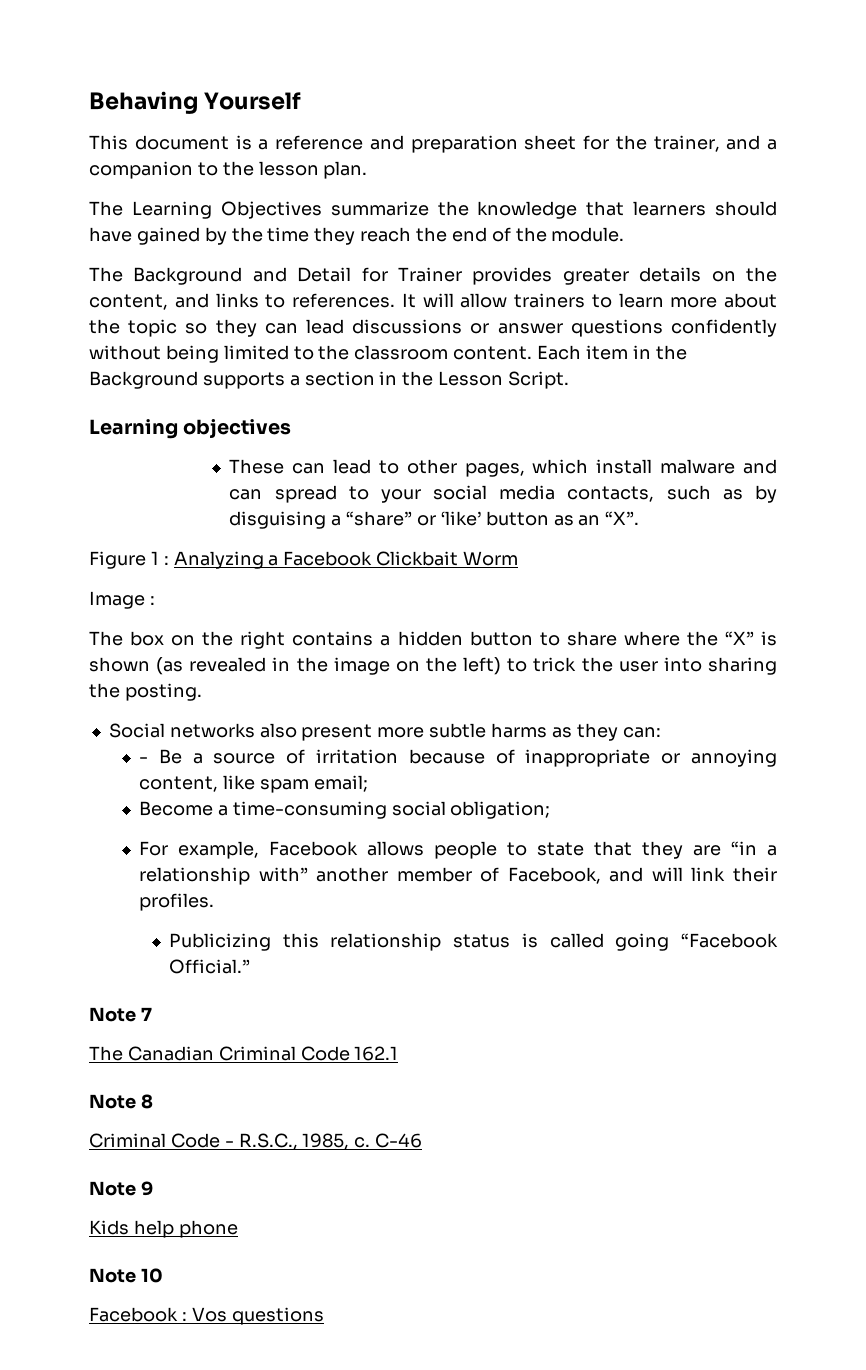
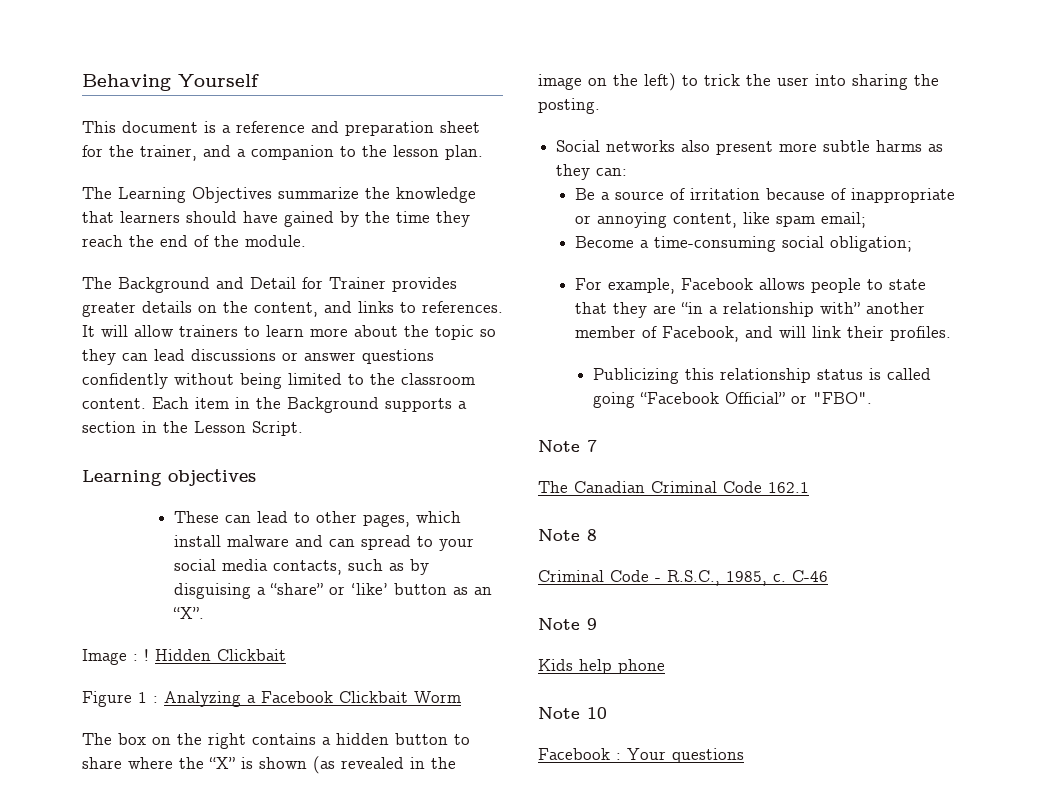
(640, 518) none -> [82,649,286,665] // Image : ! Hidden Clickbait
[89,591,155,609] // Image : -> (461, 697) none
[138,757,148,763] - -> (628, 172) none
[169,959,251,974] Official.” -> [725,392,873,404] Official” or "FBO".
[191,1307,227,1322] Vos -> [627,748,666,760] Your

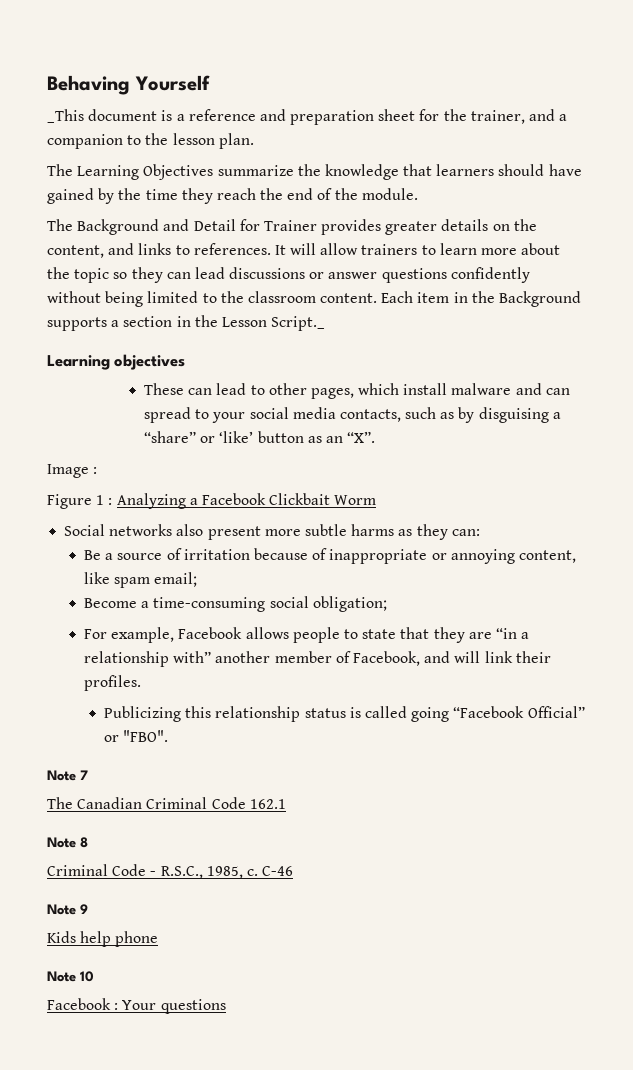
[82,121,116,133] This -> [47,109,84,123] _This
[252,421,303,436] Script. -> [271,316,326,331] Script._
[144,649,286,661] ! Hidden Clickbait -> (98, 470) none
[82,733,470,749] [82,756,456,774] [538,73,939,91] [538,98,600,114] // The box on the right contains a hidden button to share where the “X” is shown (as revealed in the image on the left) to trick the user into sharing the posting. -> (377, 500) none

